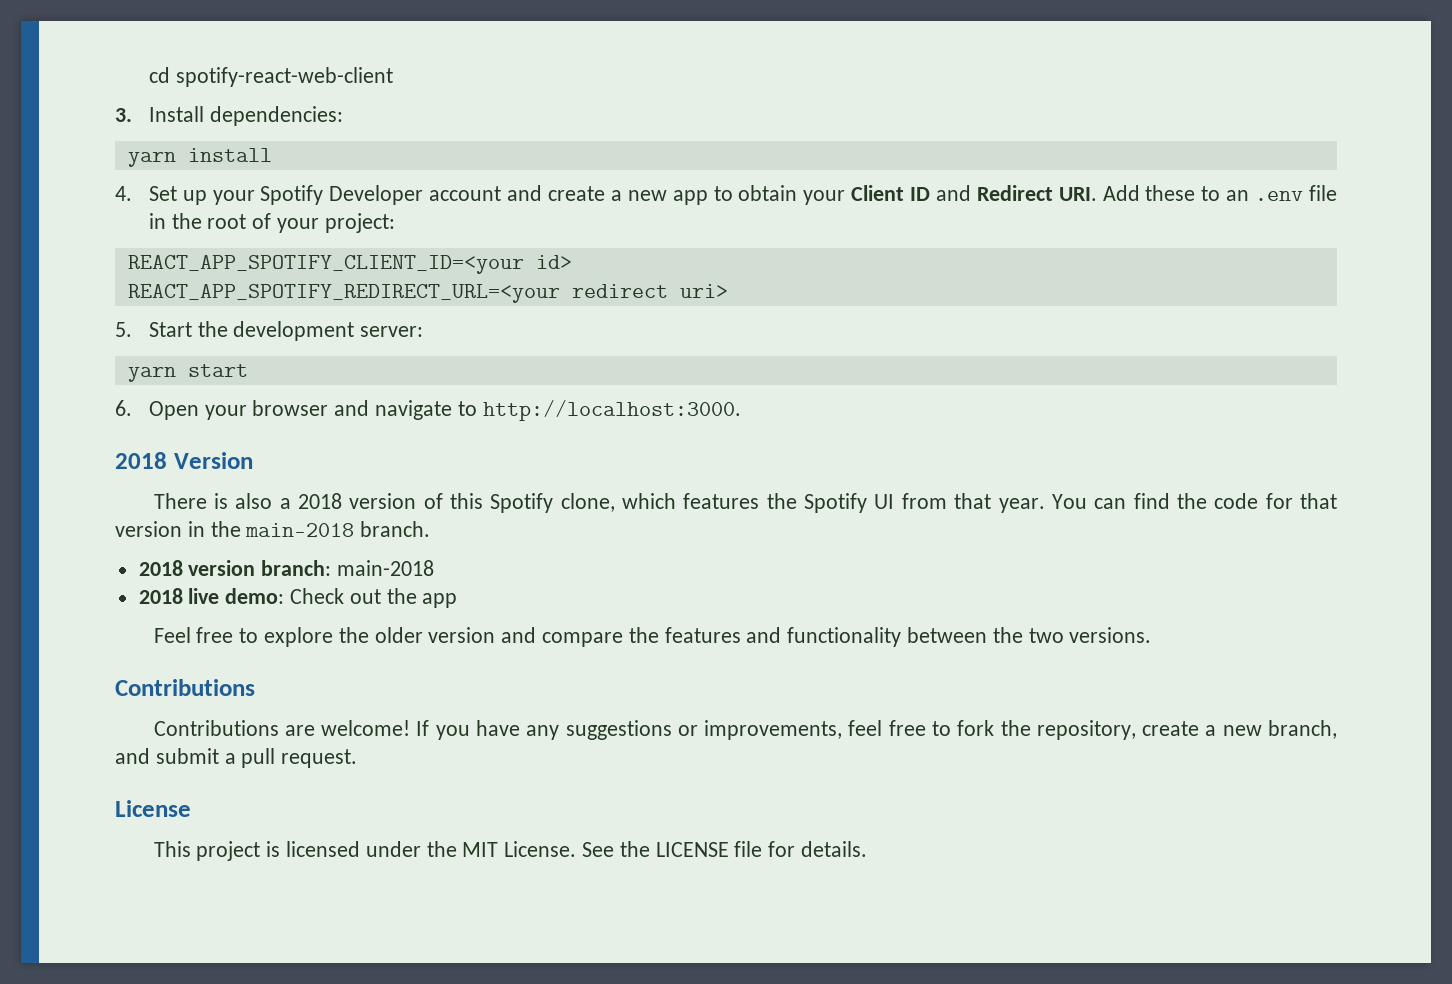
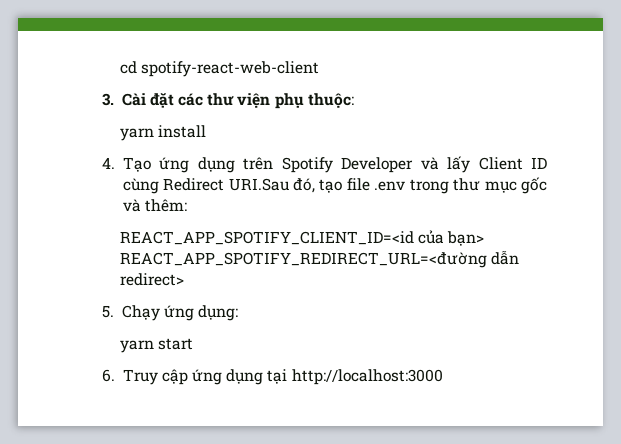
[148,106,343,126] [127,148,272,167] [115,185,1338,205] [148,213,395,233] [127,255,572,274] [127,284,728,303] [115,321,424,341] [127,364,248,382] [115,400,741,421] [115,452,253,469] [153,493,1338,513] [115,521,431,537] [138,560,435,576] [138,588,458,608] [153,627,1152,647] [115,679,255,696] [153,720,1337,740] [115,748,358,768] [115,800,191,817] [153,841,868,861] Install dependencies: // yarn install // 4. Set up your Spotify Developer account and create a new app to obtain your Client ID and Redirect URI. Add these to an .env file in the root of your project: // REACT_APP_SPOTIFY_CLIENT_ID=<your id> // REACT_APP_SPOTIFY_REDIRECT_URL=<your redirect uri> // 5. Start the development server: // yarn start // 6. Open your browser and navigate to http://localhost:3000. // 2018 Version // There is also a 2018 version of this Spotify clone, which features the Spotify UI from that year. You can find the code for that version in the main-2018 branch. // 2018 version branch: main-2018 // 2018 live demo: Check out the app // Feel free to explore the older version and compare the features and functionality between the two versions. // Contributions // Contributions are welcome! If you have any suggestions or improvements, feel free to fork the repository, create a new branch, and submit a pull request. // License // This project is licensed under the MIT License. See the LICENSE file for details. -> [121,93,354,109] [119,125,207,141] [102,156,547,173] [122,177,547,194] [122,199,187,212] [119,230,485,246] [119,251,520,268] [119,273,184,286] [102,305,239,321] [119,338,194,353] [102,369,443,385] Cài đặt các thư viện phụ thuộc: // yarn install // 4. Tạo ứng dụng trên Spotify Developer và lấy Client ID cùng Redirect URI.Sau đó, tạo file .env trong thư mục gốc và thêm: // REACT_APP_SPOTIFY_CLIENT_ID=<id của bạn> REACT_APP_SPOTIFY_REDIRECT_URL=<đường dẫn redirect> // 5. Chạy ứng dụng: // yarn start // 6. Truy cập ứng dụng tại http://localhost:3000

